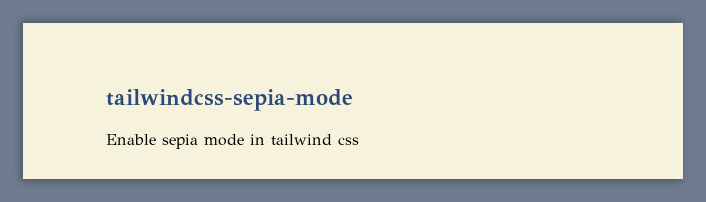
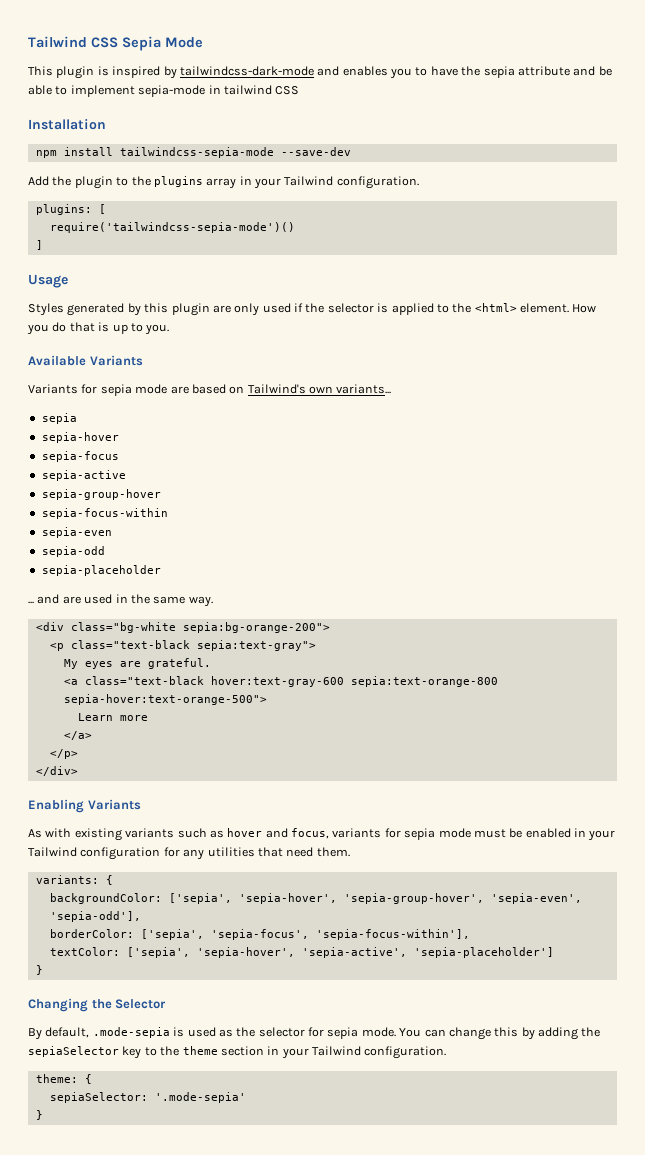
[106,89,353,111] [106,134,359,149] tailwindcss-sepia-mode // Enable sepia mode in tailwind css -> [28,36,203,51] [28,66,612,79] [28,85,300,97] [28,119,106,130] [35,147,351,158] [28,176,419,189] [35,204,106,215] [49,222,295,233] [35,240,43,250] [28,274,68,288] [28,303,597,316] [27,322,170,335] [28,355,143,366] [28,384,392,396] [41,413,77,424] [41,432,119,443] [41,451,119,462] [41,470,126,481] [41,489,161,500] [41,508,168,519] [41,527,112,538] [41,546,105,557] [41,565,161,576] [28,594,213,607] [35,622,330,633] [49,640,316,651] [63,658,211,669] [63,676,498,687] [63,694,267,705] [77,713,148,721] [63,731,92,740] [49,749,78,759] [35,766,78,776] [28,799,141,813] [28,828,616,841] [28,847,350,860] [35,875,113,885] [49,893,582,904] [49,911,141,922] [49,929,470,940] [49,947,554,958] [35,965,43,975] [28,998,167,1012] [28,1027,601,1040] [28,1046,447,1059] [35,1074,92,1084] [49,1092,246,1103] [35,1110,43,1120] Tailwind CSS Sepia Mode // This plugin is inspired by tailwindcss-dark-mode and enables you to have the sepia attribute and be able to implement sepia-mode in tailwind CSS // Installation // npm install tailwindcss-sepia-mode --save-dev // Add the plugin to the plugins array in your Tailwind configuration. // plugins: [ // require('tailwindcss-sepia-mode')() // ] // Usage // Styles generated by this plugin are only used if the selector is applied to the <html> element. How you do that is up to you. // Available Variants // Variants for sepia mode are based on Tailwind's own variants... // sepia // sepia-hover // sepia-focus // sepia-active // sepia-group-hover // sepia-focus-within // sepia-even // sepia-odd // sepia-placeholder // ... and are used in the same way. // <div class="bg-white sepia:bg-orange-200"> // <p class="text-black sepia:text-gray"> // My eyes are grateful. // <a class="text-black hover:text-gray-600 sepia:text-orange-800 sepia-hover:text-orange-500"> // Learn more // </a> // </p> // </div> // Enabling Variants // As with existing variants such as hover and focus, variants for sepia mode must be enabled in your Tailwind configuration for any utilities that need them. // variants: { // backgroundColor: ['sepia', 'sepia-hover', 'sepia-group-hover', 'sepia-even', 'sepia-odd'], // borderColor: ['sepia', 'sepia-focus', 'sepia-focus-within'], // textColor: ['sepia', 'sepia-hover', 'sepia-active', 'sepia-placeholder'] // } // Changing the Selector // By default, .mode-sepia is used as the selector for sepia mode. You can change this by adding the sepiaSelector key to the theme section in your Tailwind configuration. // theme: { // sepiaSelector: '.mode-sepia' // }

